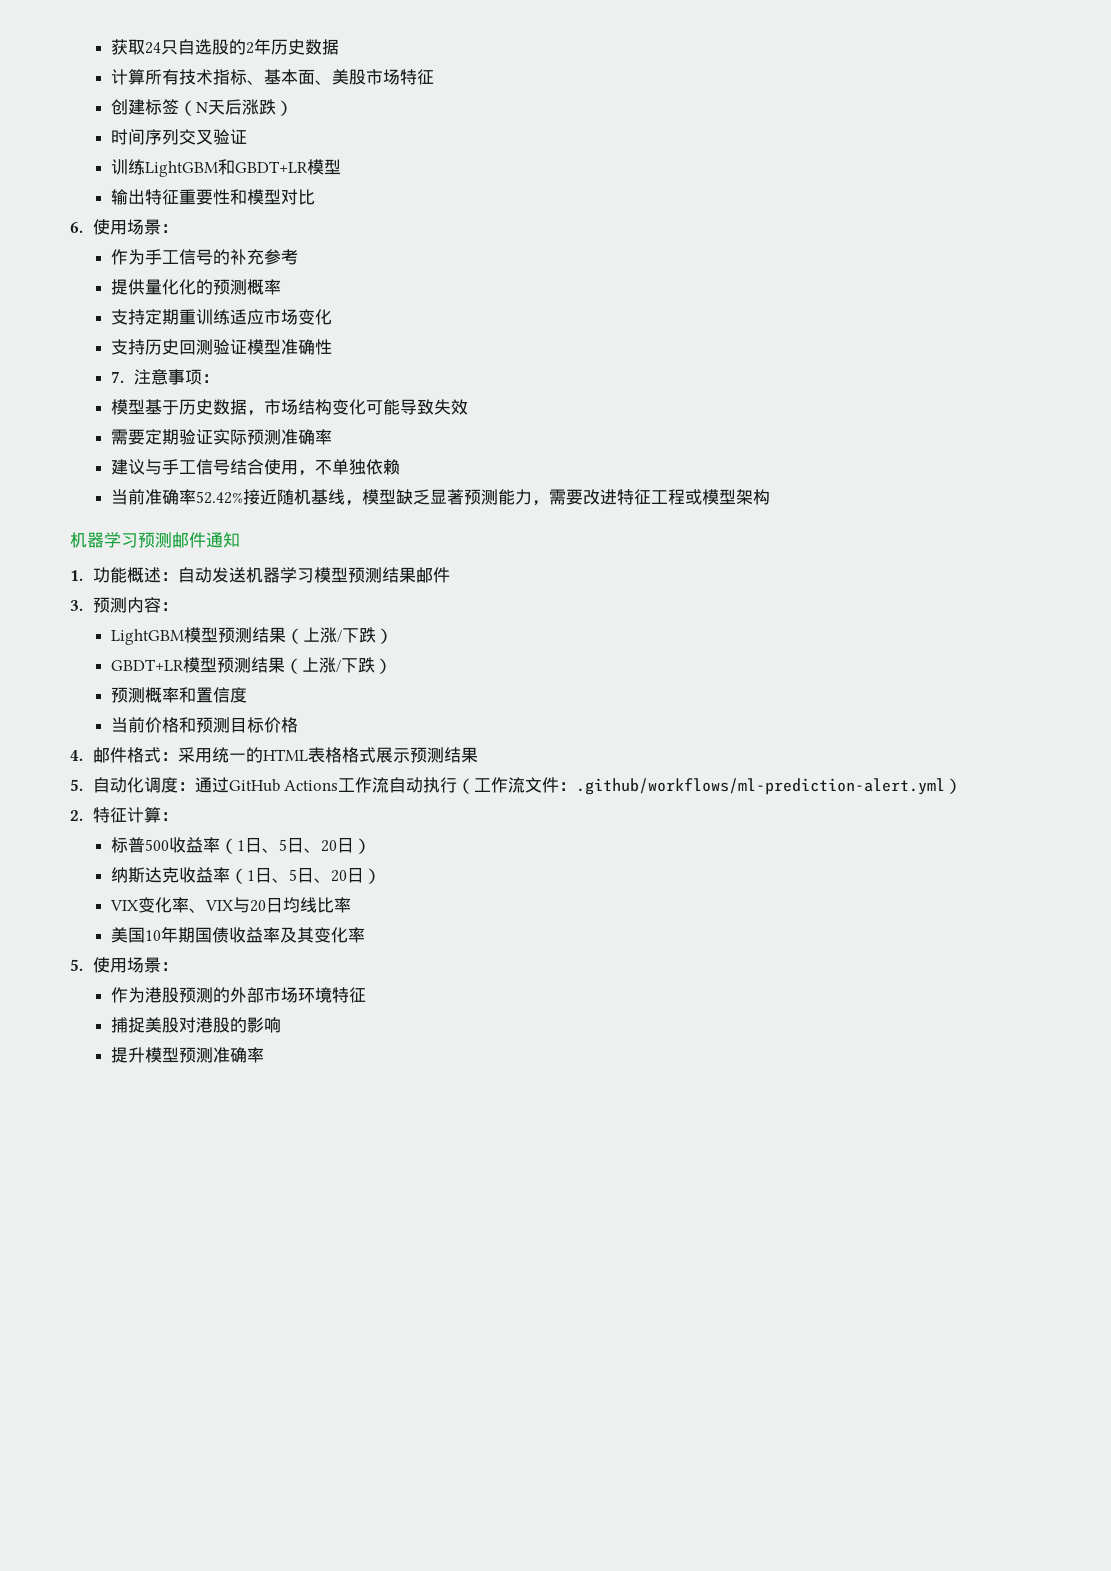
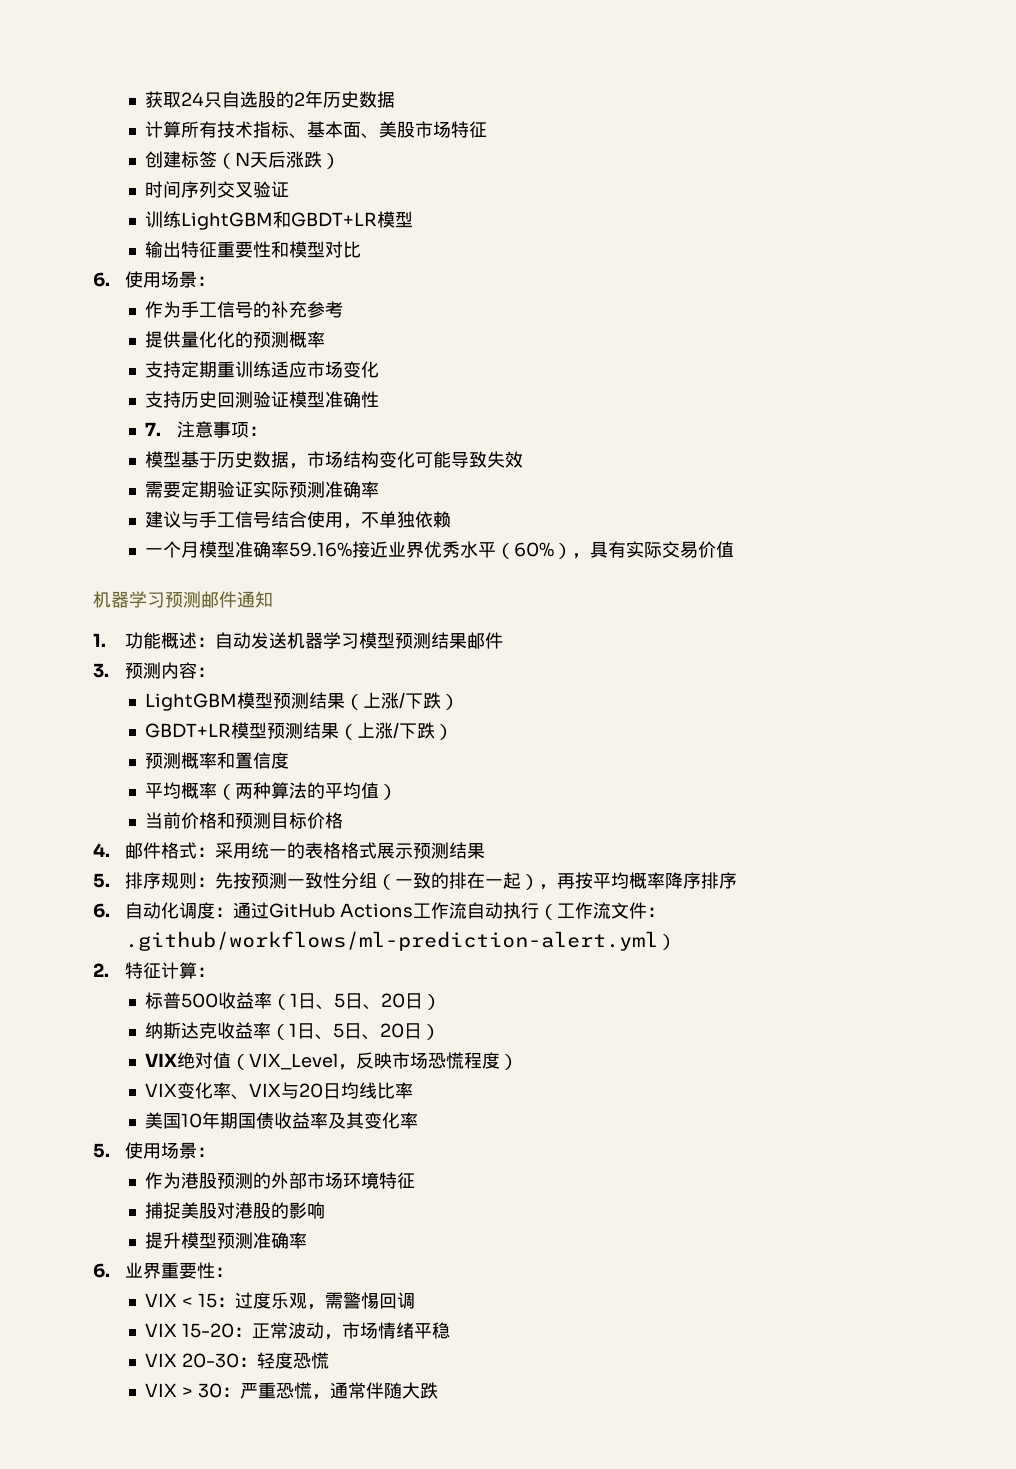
[111,489,771,506] 当前准确率52.42%接近随机基线，模型缺乏显著预测能力，需要改进特征工程或模型架构 -> [144,541,734,559] 一个月模型准确率59.16%接近业界优秀水平（60%），具有实际交易价值
(248, 695) none -> [144,782,397,800] // 平均概率（两种算法的平均值）
[262,749,308,761] HTML -> (306, 850) none
(83, 785) none -> [125,872,738,890] [93,903,110,918] 排序规则：先按预测一致性分组（一致的排在一起），再按平均概率降序排序 // 6.
(382, 876) none -> [144,1052,518,1070] // VIX绝对值（VIX_Level，反映市场恐慌程度）
(265, 1055) none -> [93,1262,234,1279] [144,1292,415,1310] [144,1322,450,1340] [144,1352,329,1369] [144,1382,438,1400] // 6.业界重要性： // VIX < 15：过度乐观，需警惕回调 // VIX 15-20：正常波动，市场情绪平稳 // VIX 20-30：轻度恐慌 // VIX > 30：严重恐慌，通常伴随大跌

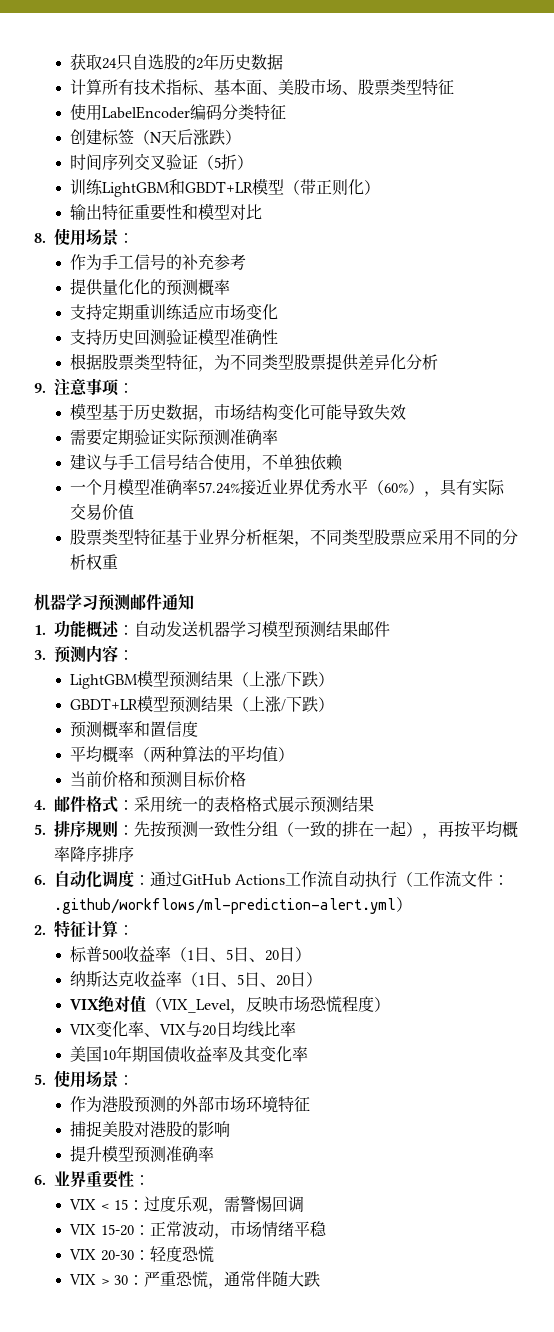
(451, 129) none -> [342,79,455,96] [70,104,255,121] 、股票类型特征 // 使用LabelEncoder编码分类
(289, 189) none -> [198,154,254,170] （5折）
(413, 219) none -> [284,179,381,196] （带正则化）
[93,272,110,287] 6. -> [34,233,46,243] 8.
[144,422,161,436] 7. -> [70,353,439,372] [34,383,46,393] 根据股票类型特征，为不同类型股票提供差异化分析 // 9.
[288,542,352,557] 59.16% -> [198,482,241,494] 57.24%
(734, 549) none -> [70,529,519,547] [70,554,119,570] // 股票类型特征基于业界分析框架，不同类型股票应采用不同的分析权重

